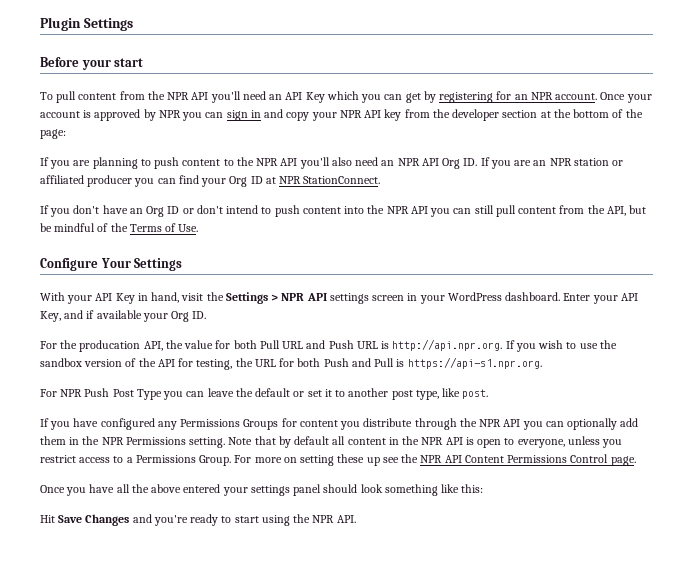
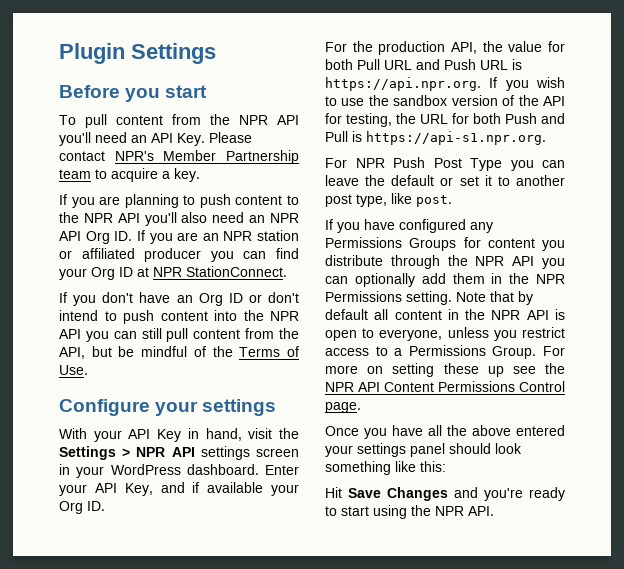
[81,59,111,70] your -> [125,88,161,102] you
[305,91,652,103] [40,109,643,121] [40,129,66,139] Key which you can get by registering for an NPR account. Once your account is approved by NPR you can sign in and copy your NPR API key from the developer section at the bottom of the page: -> [177,132,252,146] [59,150,299,164] [59,168,200,182] Key. Please contact NPR's Member Partnership team to acquire a key.
[100,258,183,271] Your Settings -> [155,399,277,416] your settings
[79,340,141,352] producation -> [378,41,446,55] production
[392,339,503,351] http://api.npr.org. -> [325,77,481,91] https://api.npr.org.

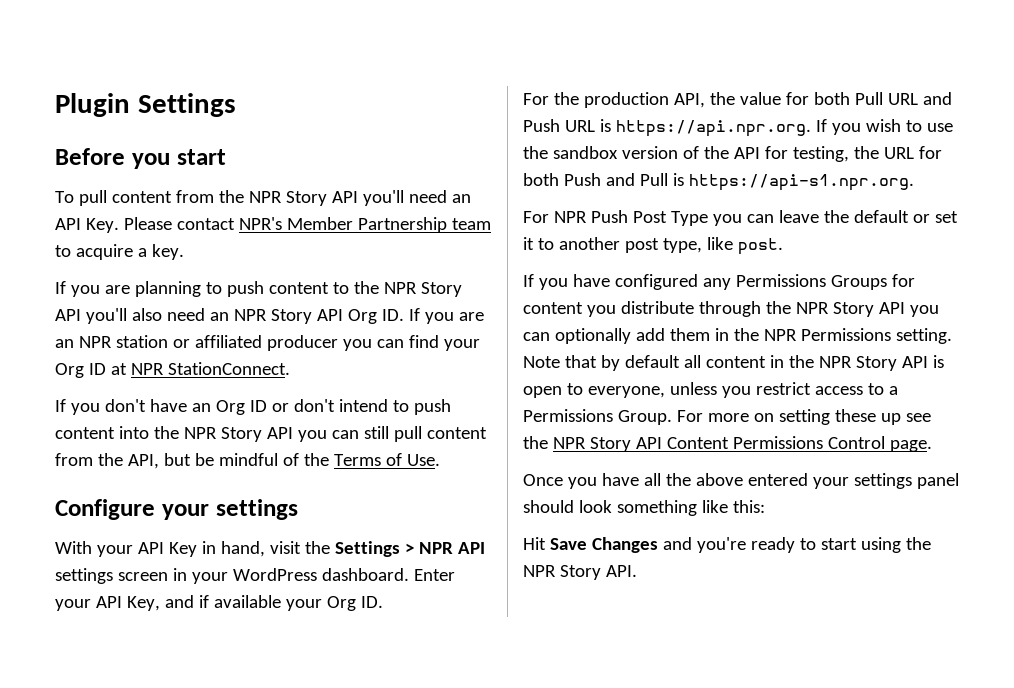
(268, 120) none -> [285,191,327,206] Story
(113, 218) none -> [420,282,462,297] Story
(299, 218) none -> [270,309,312,324] Story
(299, 316) none -> [220,427,262,442] Story
(505, 261) none -> [832,302,874,317] Story
(521, 315) none -> [855,356,897,371] Story
(354, 387) none -> [589,437,631,452] Story
(464, 511) none -> [559,565,601,580] Story

